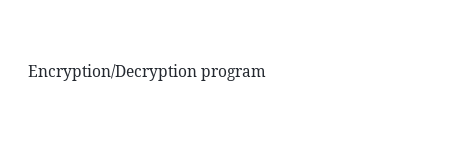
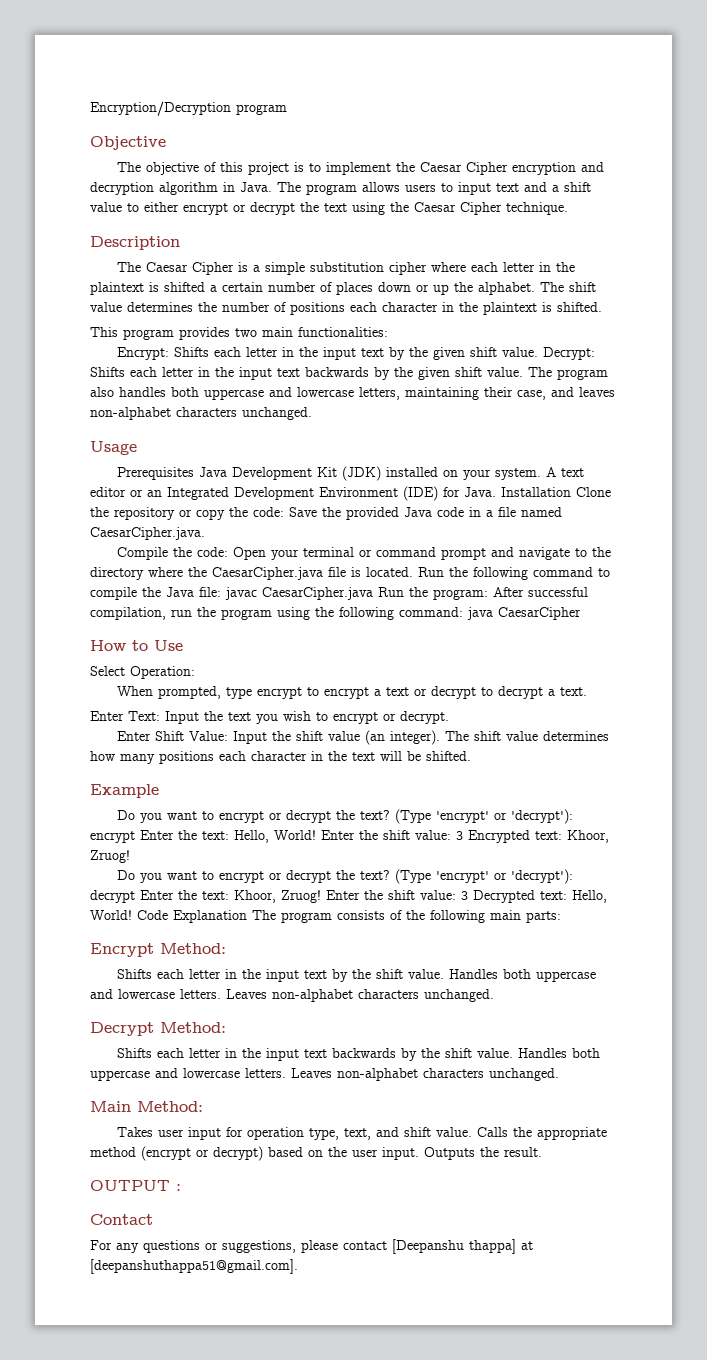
(267, 74) none -> [90,136,166,150] [117,162,605,175] [90,182,591,195] [90,202,568,215] [90,236,180,250] [117,262,576,275] [90,282,596,295] [90,302,602,315] [90,327,388,340] [117,347,596,360] [90,367,608,380] [90,387,615,400] [90,407,312,420] [90,441,137,455] [117,466,585,481] [90,486,611,501] [90,507,562,520] [90,527,205,540] [117,547,612,560] [90,567,610,580] [90,587,588,600] [90,607,581,620] [90,640,183,651] [90,666,195,679] [117,686,588,699] [90,711,449,724] [117,730,610,745] [90,751,471,764] [90,784,159,798] [117,809,574,824] [90,830,609,843] [90,850,130,863] [117,869,574,884] [90,890,607,903] [90,910,561,923] [90,943,226,957] [117,969,597,982] [90,989,494,1002] [90,1022,226,1036] [117,1048,601,1061] [90,1068,559,1081] [90,1101,203,1112] [117,1127,608,1140] [90,1146,542,1161] [90,1180,181,1191] [90,1214,153,1225] [90,1239,533,1254] [90,1259,298,1274] // Objective // The objective of this project is to implement the Caesar Cipher encryption and decryption algorithm in Java. The program allows users to input text and a shift value to either encrypt or decrypt the text using the Caesar Cipher technique. // Description // The Caesar Cipher is a simple substitution cipher where each letter in the plaintext is shifted a certain number of places down or up the alphabet. The shift value determines the number of positions each character in the plaintext is shifted. // This program provides two main functionalities: // Encrypt: Shifts each letter in the input text by the given shift value. Decrypt: Shifts each letter in the input text backwards by the given shift value. The program also handles both uppercase and lowercase letters, maintaining their case, and leaves non-alphabet characters unchanged. // Usage // Prerequisites Java Development Kit (JDK) installed on your system. A text editor or an Integrated Development Environment (IDE) for Java. Installation Clone the repository or copy the code: Save the provided Java code in a file named CaesarCipher.java. // Compile the code: Open your terminal or command prompt and navigate to the directory where the CaesarCipher.java file is located. Run the following command to compile the Java file: javac CaesarCipher.java Run the program: After successful compilation, run the program using the following command: java CaesarCipher // How to Use // Select Operation: // When prompted, type encrypt to encrypt a text or decrypt to decrypt a text. // Enter Text: Input the text you wish to encrypt or decrypt. // Enter Shift Value: Input the shift value (an integer). The shift value determines how many positions each character in the text will be shifted. // Example // Do you want to encrypt or decrypt the text? (Type 'encrypt' or 'decrypt'): encrypt Enter the text: Hello, World! Enter the shift value: 3 Encrypted text: Khoor, Zruog! // Do you want to encrypt or decrypt the text? (Type 'encrypt' or 'decrypt'): decrypt Enter the text: Khoor, Zruog! Enter the shift value: 3 Decrypted text: Hello, World! Code Explanation The program consists of the following main parts: // Encrypt Method: // Shifts each letter in the input text by the shift value. Handles both uppercase and lowercase letters. Leaves non-alphabet characters unchanged. // Decrypt Method: // Shifts each letter in the input text backwards by the shift value. Handles both uppercase and lowercase letters. Leaves non-alphabet characters unchanged. // Main Method: // Takes user input for operation type, text, and shift value. Calls the appropriate method (encrypt or decrypt) based on the user input. Outputs the result. // OUTPUT : // Contact // For any questions or suggestions, please contact [Deepanshu thappa] at [deepanshuthappa51@gmail.com].

